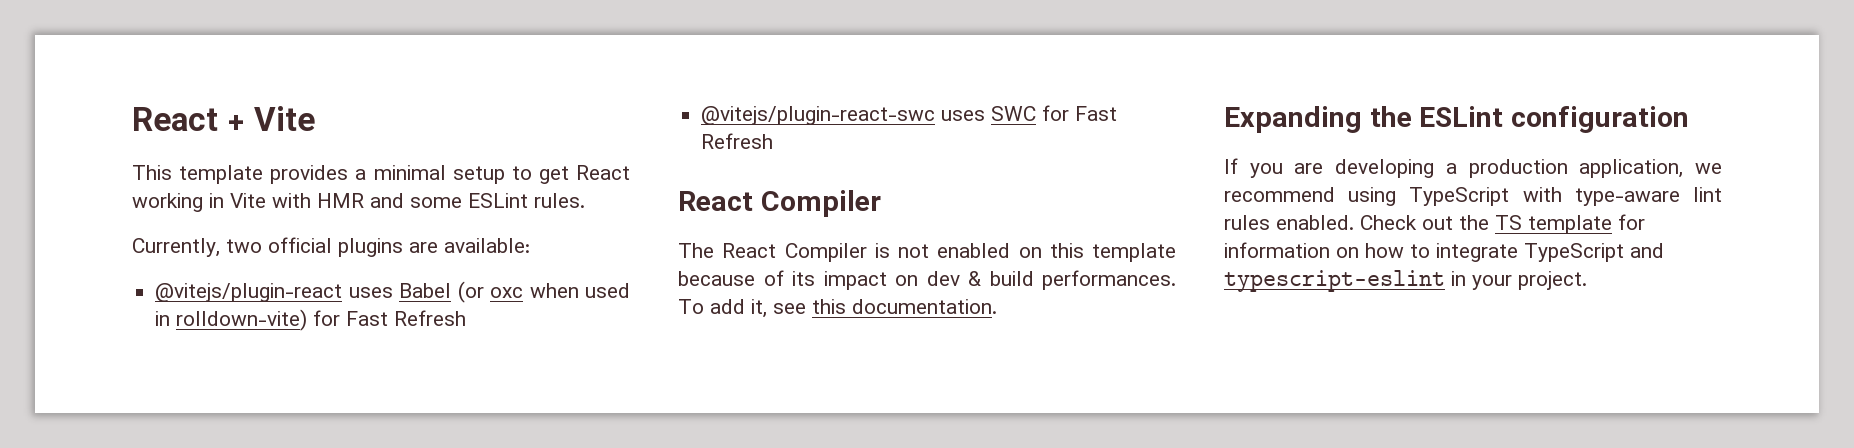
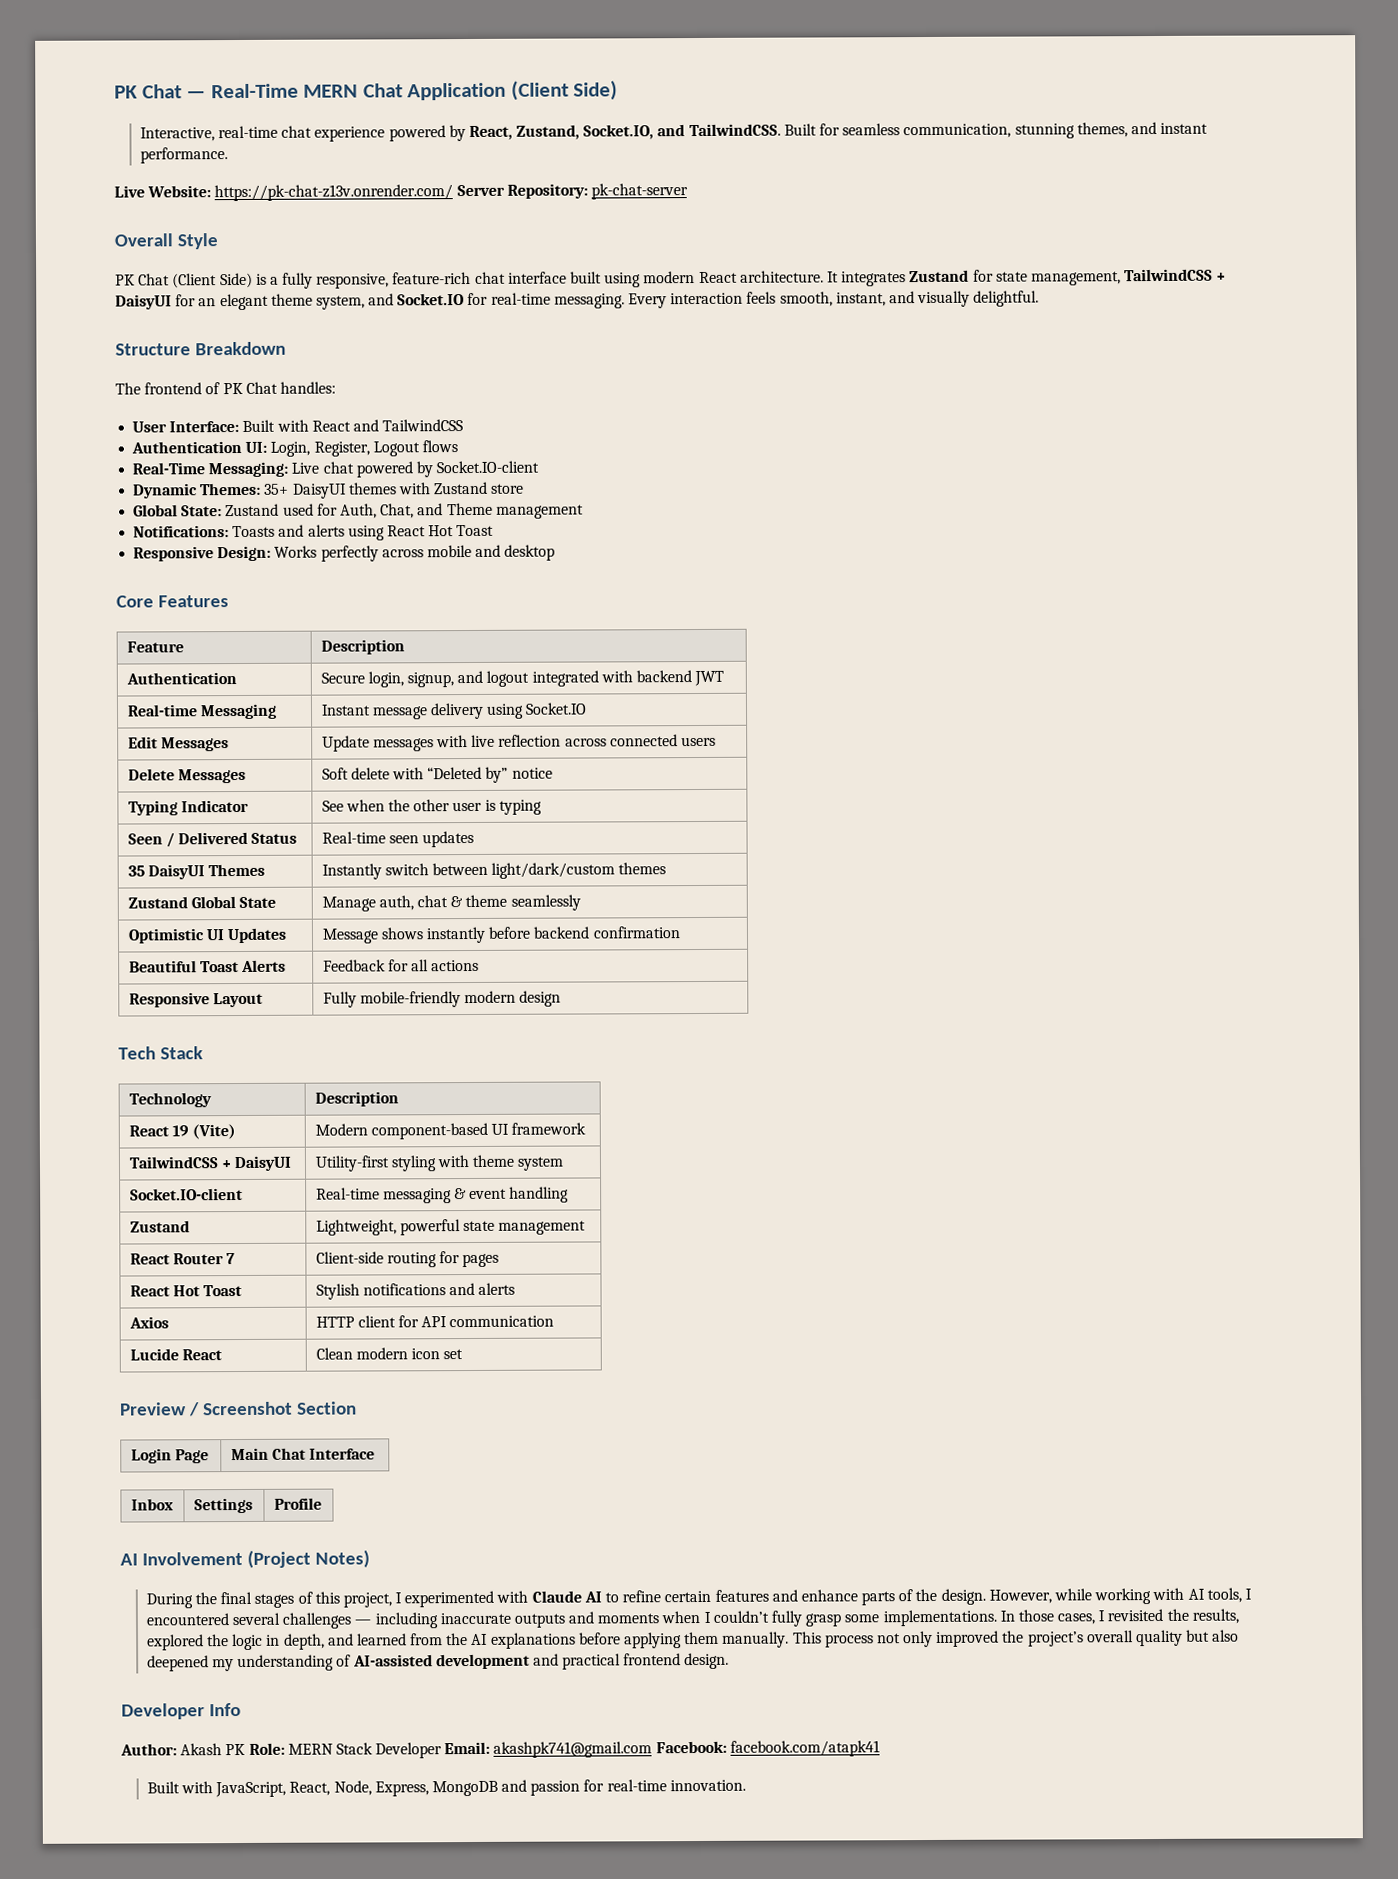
[132,106,315,131] [132,165,630,184] [132,193,585,212] [132,237,530,257] [155,281,630,303] [155,309,467,331] [701,105,1118,125] [701,133,774,149] [678,190,881,217] [678,243,1176,262] [678,270,1176,290] [678,299,997,318] [1224,106,1690,133] [1224,158,1722,178] [1224,187,1722,206] [1224,214,1645,234] [1224,242,1664,262] [1224,270,1587,292] React + Vite // This template provides a minimal setup to get React working in Vite with HMR and some ESLint rules. // Currently, two official plugins are available: // @vitejs/plugin-react uses Babel (or oxc when used in rolldown-vite) for Fast Refresh // @vitejs/plugin-react-swc uses SWC for Fast Refresh // React Compiler // The React Compiler is not enabled on this template because of its impact on dev & build performances. To add it, see this documentation. // Expanding the ESLint configuration // If you are developing a production application, we recommend using TypeScript with type-aware lint rules enabled. Check out the TS template for information on how to integrate TypeScript and typescript-eslint in your project. -> [114,80,619,101] [139,121,1209,142] [139,147,228,164] [114,183,688,202] [114,233,219,250] [115,268,1227,289] [115,290,1040,311] [115,341,287,356] [115,381,336,395] [132,419,464,433] [131,440,458,457] [132,460,540,478] [133,481,525,499] [133,502,584,519] [133,524,495,541] [133,544,556,562] [116,595,230,608] [126,641,184,653] [320,639,405,655] [125,672,237,685] [320,670,725,688] [126,703,277,720] [320,702,588,720] [127,736,229,752] [321,734,716,752] [127,768,246,784] [321,766,553,783] [127,799,249,816] [321,799,542,815] [127,831,298,848] [321,830,474,848] [127,863,265,880] [321,862,667,880] [127,896,276,909] [321,894,581,912] [127,927,287,944] [321,926,680,944] [128,959,286,973] [322,959,480,972] [128,992,263,1008] [322,990,562,1008] [118,1046,204,1060] [128,1092,212,1108] [314,1091,399,1107] [128,1124,236,1140] [314,1122,587,1140] [128,1155,292,1172] [314,1154,565,1172] [129,1187,243,1201] [315,1186,570,1204] [129,1220,190,1233] [315,1219,587,1236] [129,1253,235,1265] [315,1251,500,1268] [129,1284,242,1297] [315,1282,516,1300] [128,1316,169,1329] [315,1315,555,1328] [129,1348,222,1361] [315,1347,464,1360] [120,1401,358,1417] [130,1448,209,1464] [230,1447,375,1461] [130,1498,174,1511] [193,1497,253,1514] [273,1497,322,1510] [120,1549,371,1568] [145,1587,1252,1609] [145,1608,1239,1629] [146,1629,1240,1651] [146,1652,730,1672] [121,1703,242,1720] [120,1740,880,1759] [146,1779,746,1798] PK Chat — Real-Time MERN Chat Application (Client Side) // Interactive, real-time chat experience powered by React, Zustand, Socket.IO, and TailwindCSS. Built for seamless communication, stunning themes, and instant performance. // Live Website: https://pk-chat-z13v.onrender.com/ Server Repository: pk-chat-server // Overall Style // PK Chat (Client Side) is a fully responsive, feature-rich chat interface built using modern React architecture. It integrates Zustand for state management, TailwindCSS + DaisyUI for an elegant theme system, and Socket.IO for real-time messaging. Every interaction feels smooth, instant, and visually delightful. // Structure Breakdown // The frontend of PK Chat handles: // User Interface: Built with React and TailwindCSS // Authentication UI: Login, Register, Logout flows // Real-Time Messaging: Live chat powered by Socket.IO-client // Dynamic Themes: 35+ DaisyUI themes with Zustand store // Global State: Zustand used for Auth, Chat, and Theme management // Notifications: Toasts and alerts using React Hot Toast // Responsive Design: Works perfectly across mobile and desktop // Core Features // Feature | Description // Authentication | Secure login, signup, and logout integrated with backend JWT // Real-time Messaging | Instant message delivery using Socket.IO // Edit Messages | Update messages with live reflection across connected users // Delete Messages | Soft delete with “Deleted by” notice // Typing Indicator | See when the other user is typing // Seen / Delivered Status | Real-time seen updates // 35 DaisyUI Themes | Instantly switch between light/dark/custom themes // Zustand Global State | Manage auth, chat & theme seamlessly // Optimistic UI Updates | Message shows instantly before backend confirmation // Beautiful Toast Alerts | Feedback for all actions // Responsive Layout | Fully mobile-friendly modern design // Tech Stack // Technology | Description // React 19 (Vite) | Modern component-based UI framework // TailwindCSS + DaisyUI | Utility-first styling with theme system // Socket.IO-client | Real-time messaging & event handling // Zustand | Lightweight, powerful state management // React Router 7 | Client-side routing for pages // React Hot Toast | Stylish notifications and alerts // Axios | HTTP client for API communication // Lucide React | Clean modern icon set // Preview / Screenshot Section // Login Page | Main Chat Interface // Inbox | Settings | Profile // AI Involvement (Project Notes) // During the final stages of this project, I experimented with Claude AI to refine certain features and enhance parts of the design. However, while working with AI tools, I encountered several challenges — including inaccurate outputs and moments when I couldn’t fully grasp some implementations. In those cases, I revisited the results, explored the logic in depth, and learned from the AI explanations before applying them manually. This process not only improved the project’s overall quality but also deepened my understanding of AI-assisted development and practical frontend design. // Developer Info // Author: Akash PK Role: MERN Stack Developer Email: akashpk741@gmail.com Facebook: facebook.com/atapk41 // Built with JavaScript, React, Node, Express, MongoDB and passion for real-time innovation.

